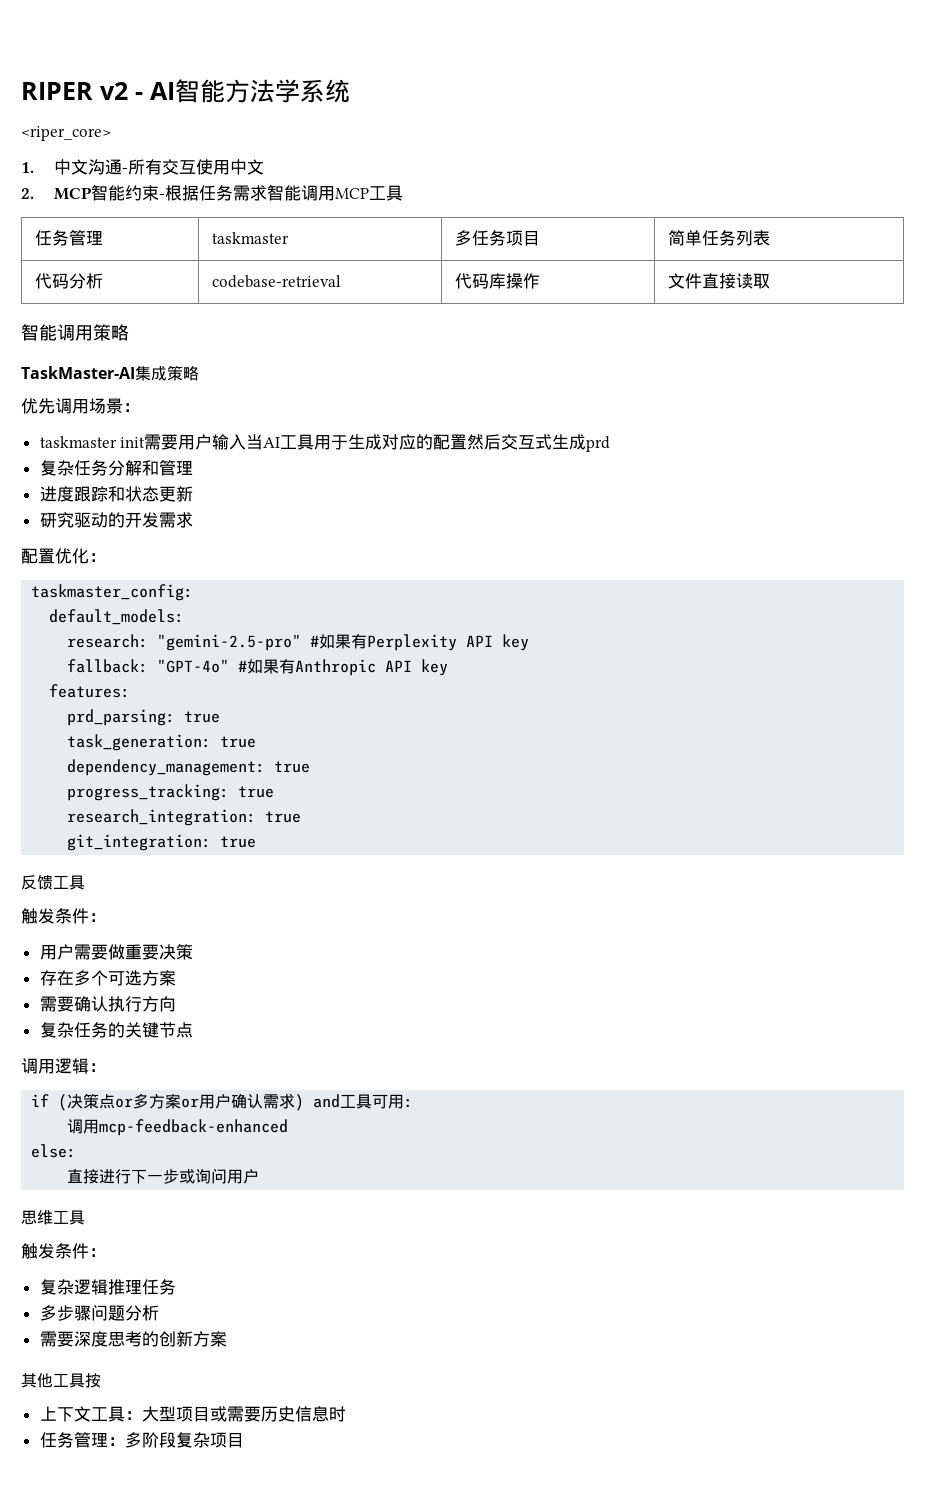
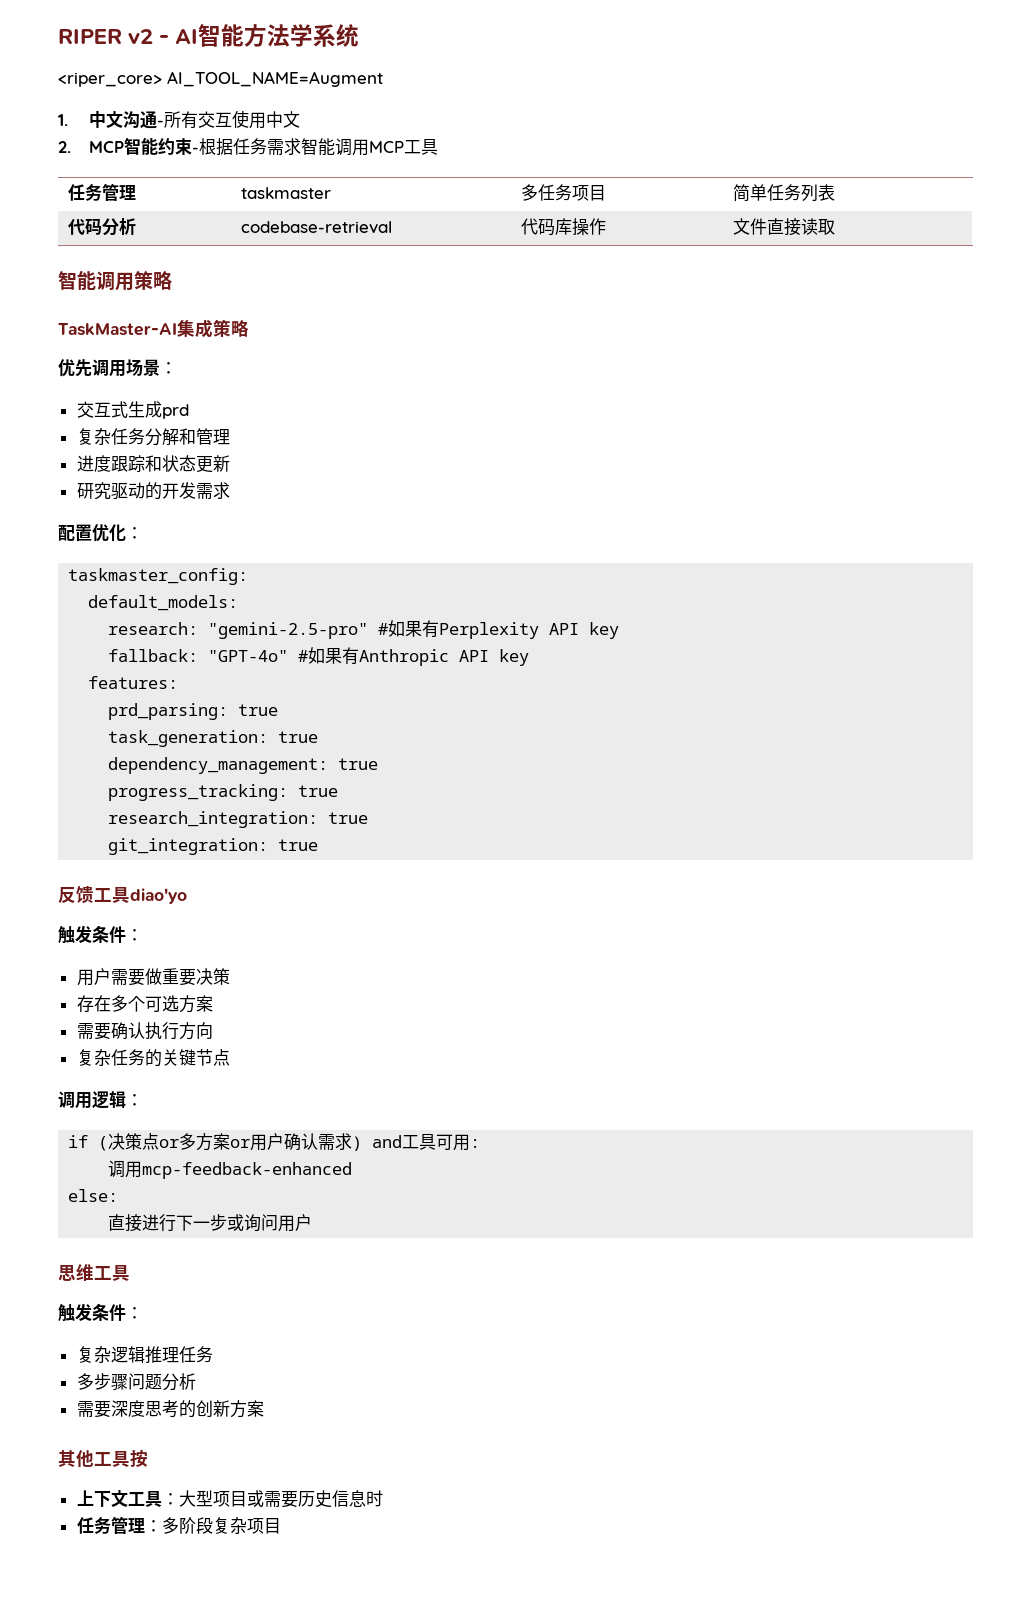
(111, 133) none -> [167,71,383,87] AI_TOOL_NAME=Augment
[39,434,502,450] taskmaster init需要用户输入当AI工具用于生成对应的配置然后 -> (177, 368) none
(85, 882) none -> [130,888,187,904] diao'yo

